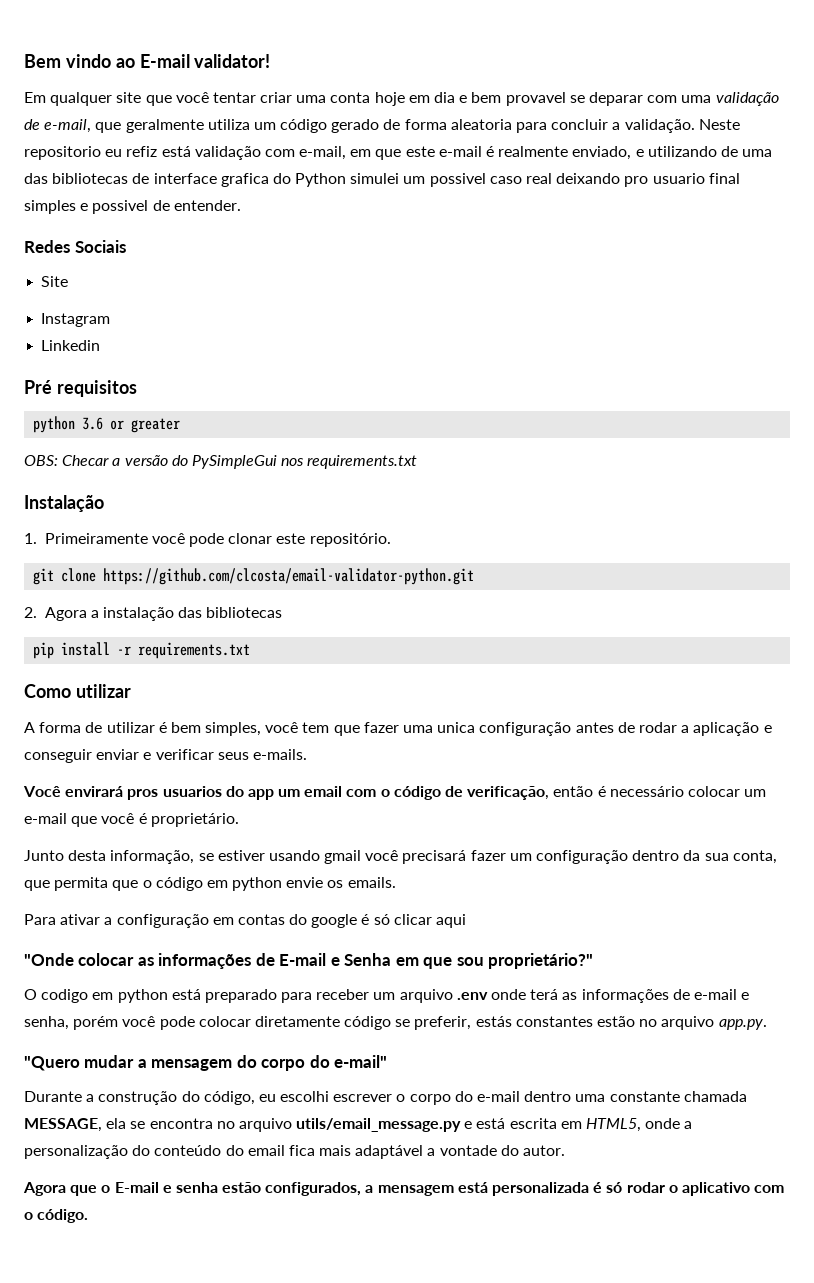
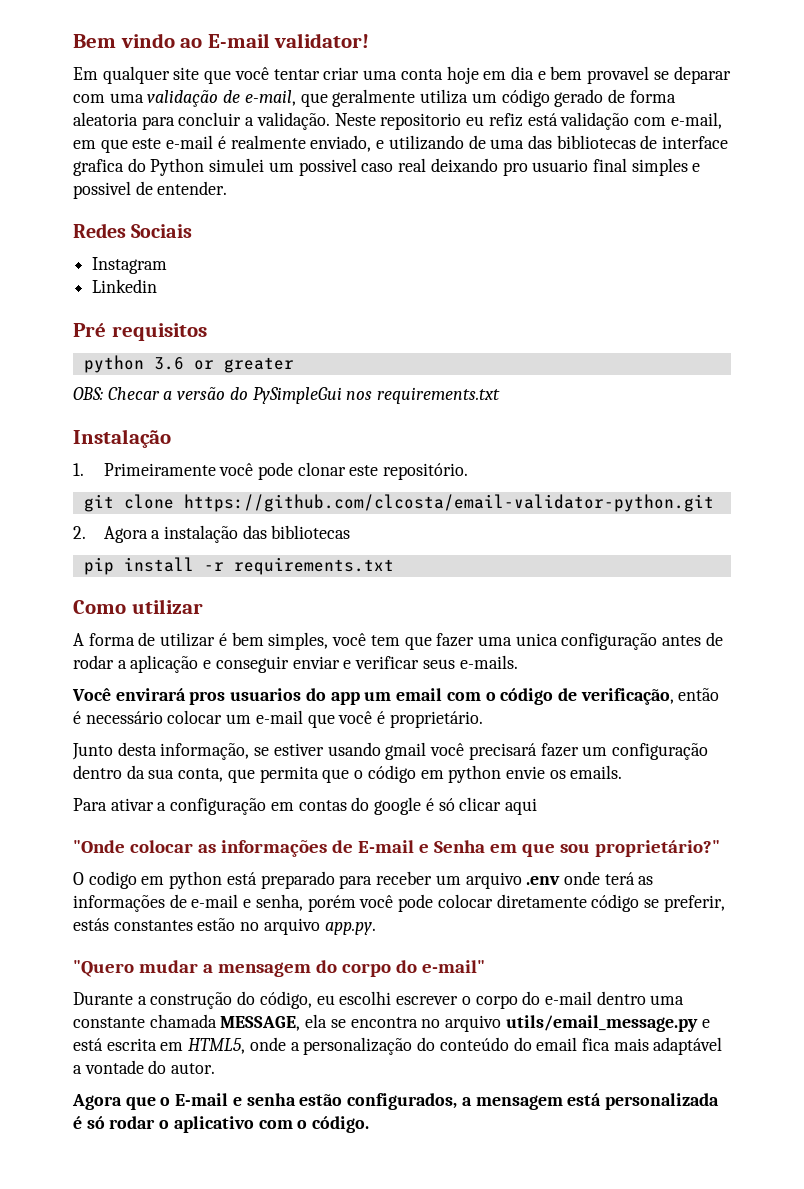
[41,276,69,287] // Site -> (193, 231) none

